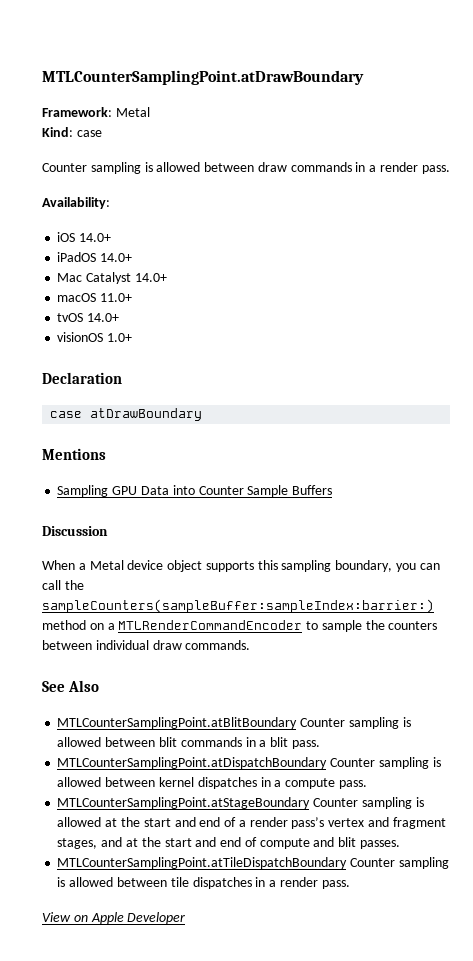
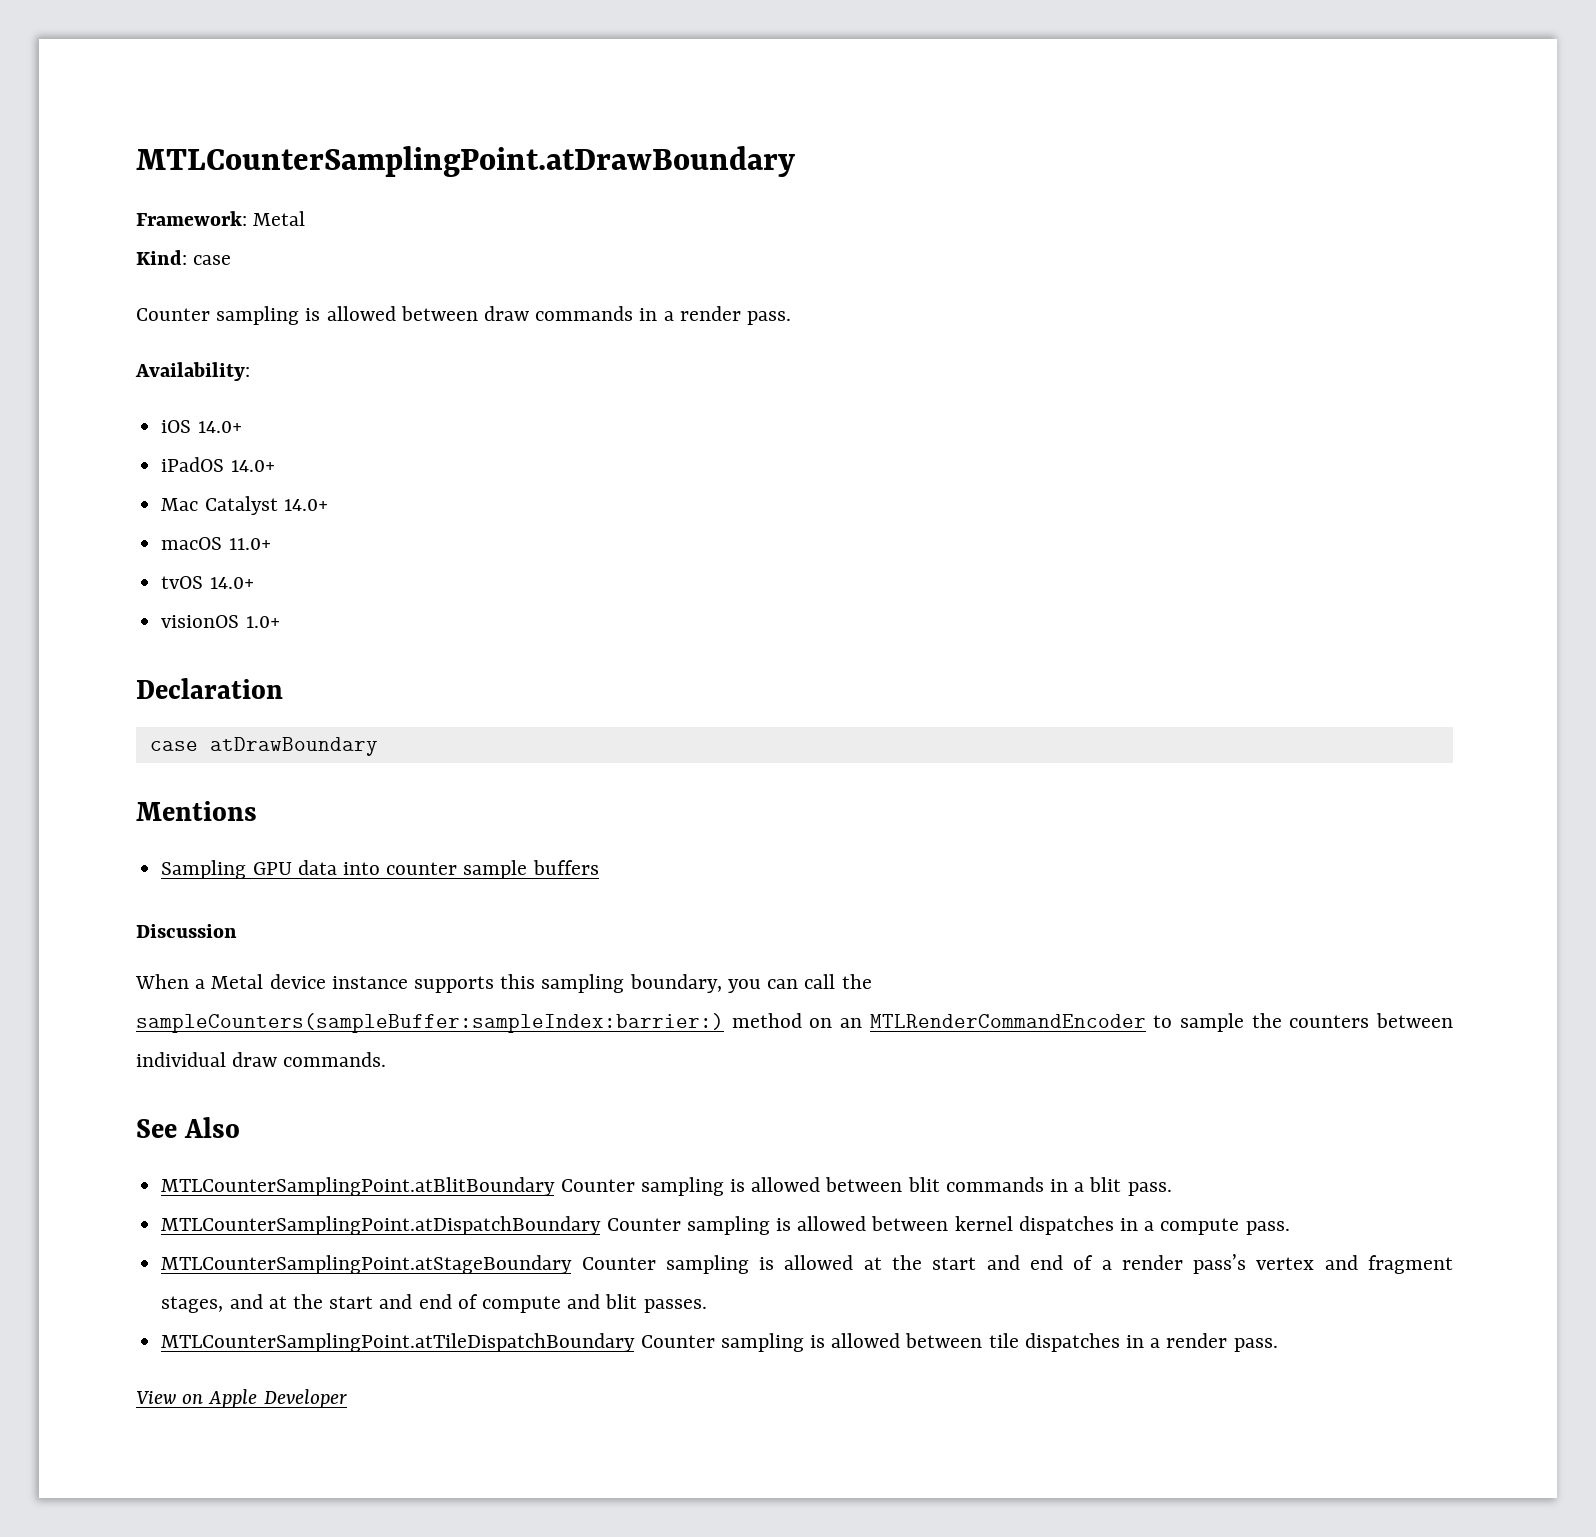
[140,485,333,497] Data into Counter Sample Buffers -> [297,860,599,879] data into counter sample buffers
[167,560,203,572] object -> [331,976,408,989] instance
[107,623,115,630] a -> [839,1018,862,1028] an

